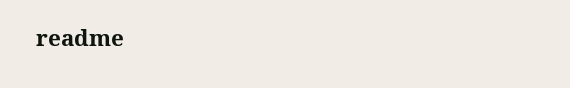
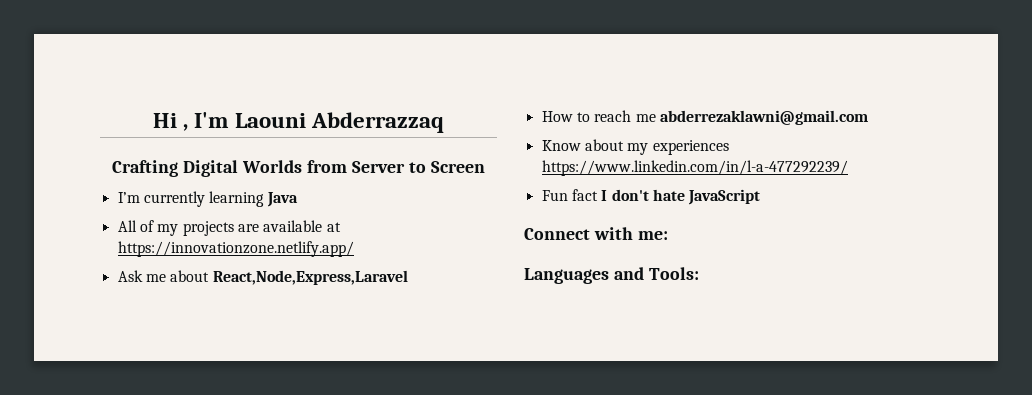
[36,29,124,46] readme -> [152,112,445,133] [112,160,485,177] [117,191,298,207] [117,220,341,236] [117,241,354,257] [117,270,408,285] [541,110,868,125] [541,139,729,155] [541,160,848,176] [541,189,761,205] [524,227,668,240] [524,267,699,284] Hi , I'm Laouni Abderrazzaq // Crafting Digital Worlds from Server to Screen // I’m currently learning Java // All of my projects are available at https://innovationzone.netlify.app/ // Ask me about React,Node,Express,Laravel // How to reach me abderrezaklawni@gmail.com // Know about my experiences https://www.linkedin.com/in/l-a-477292239/ // Fun fact I don't hate JavaScript // Connect with me: // Languages and Tools:

